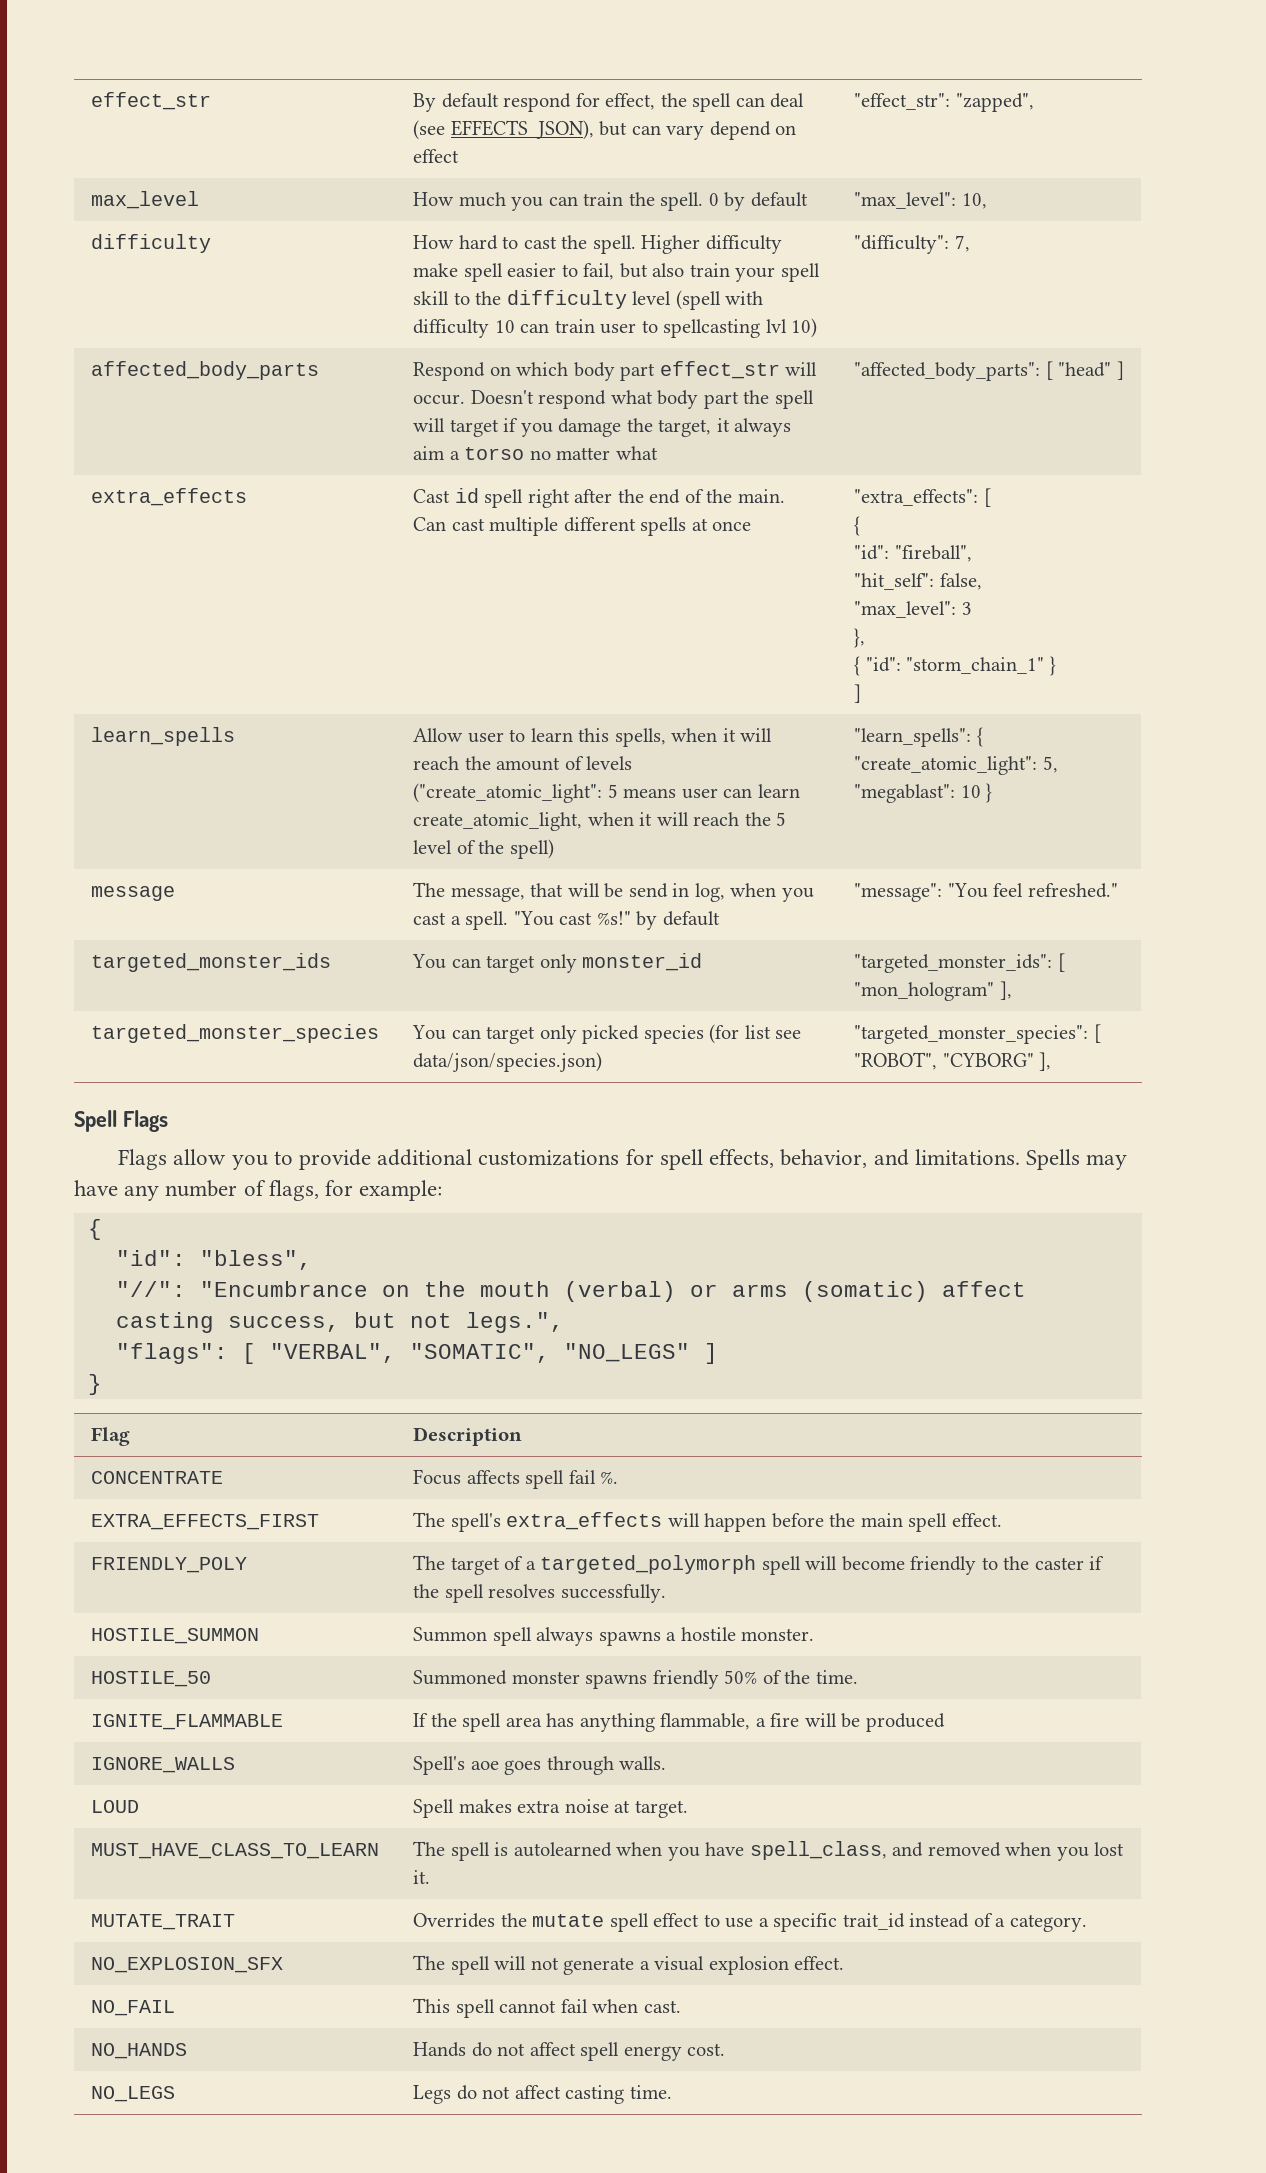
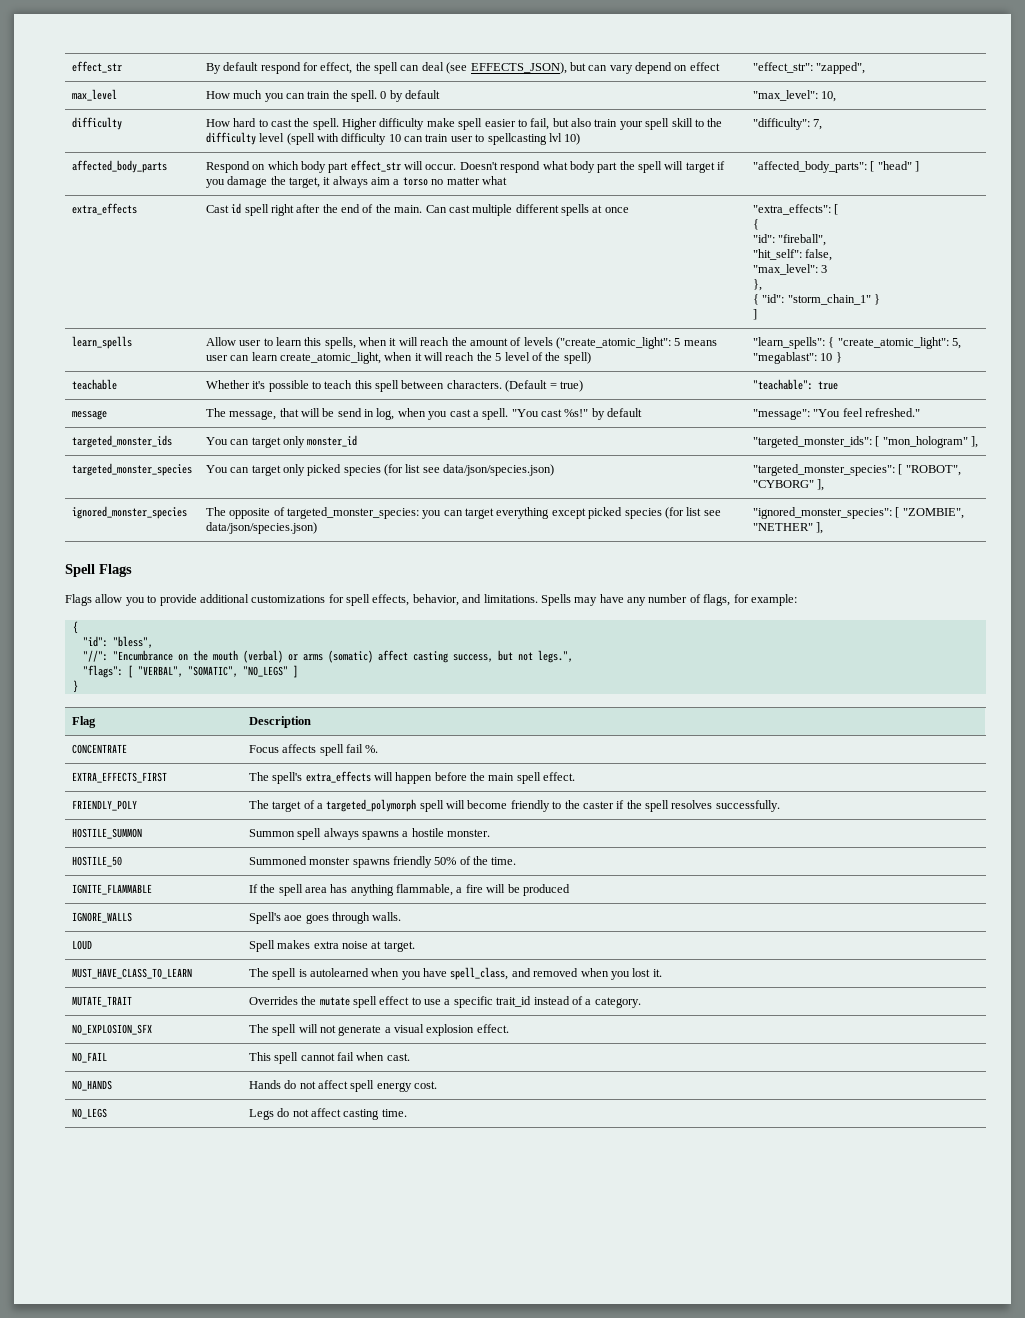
(993, 793) none -> [71,379,117,390] [205,380,583,392] [752,379,838,390] // teachable | Whether it's possible to teach this spell between characters. (Default = true) | "teachable": true
(1052, 1061) none -> [71,506,187,519] [205,507,721,519] [205,522,317,534] [752,507,964,519] [752,522,824,534] // ignored_monster_species | The opposite of targeted_monster_species: you can target everything except picked species (for list see data/json/species.json) | "ignored_monster_species": [ "ZOMBIE", "NETHER" ],

